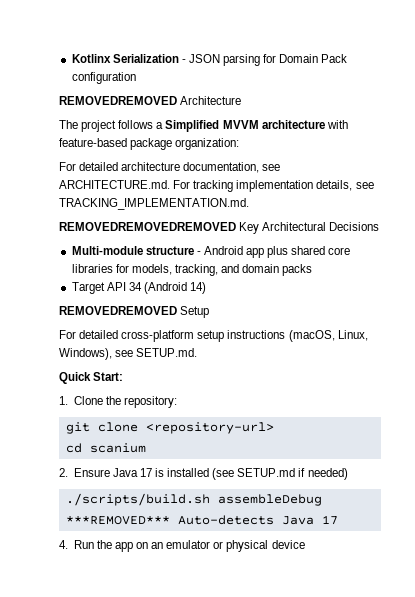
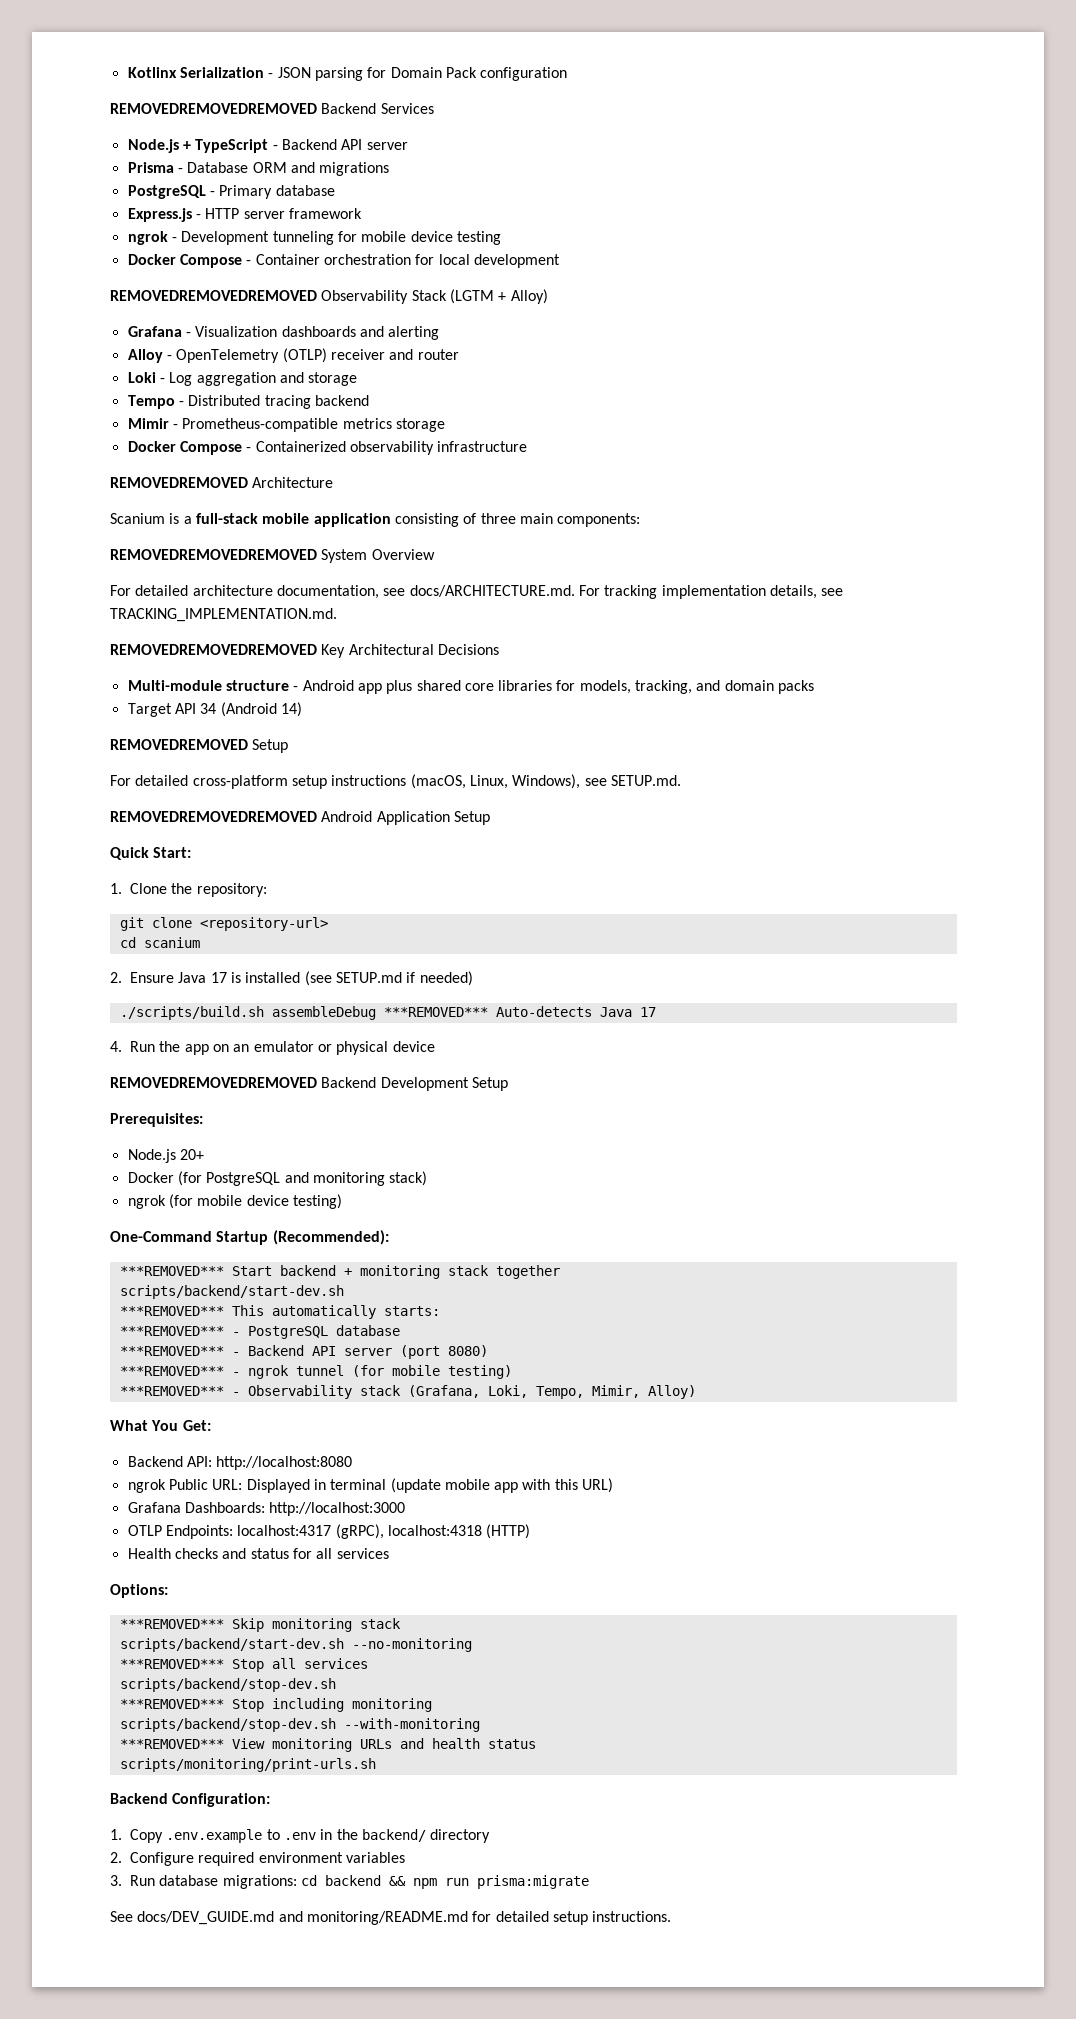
[59,96,242,105] [59,120,348,132] [59,138,240,150] REMOVEDREMOVED Architecture // The project follows a Simplified MVVM architecture with feature-based package organization: -> [110,103,434,114] [127,139,408,153] [127,162,390,176] [127,185,335,199] [127,208,362,222] [127,231,501,245] [127,254,560,268] [110,289,548,304] [127,326,440,340] [127,348,459,363] [127,372,358,386] [127,395,369,409] [127,418,445,432] [127,441,528,455] [110,477,334,488] [110,513,641,527] [110,549,435,563] REMOVEDREMOVEDREMOVED Backend Services // Node.js + TypeScript - Backend API server // Prisma - Database ORM and migrations // PostgreSQL - Primary database // Express.js - HTTP server framework // ngrok - Development tunneling for mobile device testing // Docker Compose - Container orchestration for local development // REMOVEDREMOVEDREMOVED Observability Stack (LGTM + Alloy) // Grafana - Visualization dashboards and alerting // Alloy - OpenTelemetry (OTLP) receiver and router // Loki - Log aggregation and storage // Tempo - Distributed tracing backend // Mimir - Prometheus-compatible metrics storage // Docker Compose - Containerized observability infrastructure // REMOVEDREMOVED Architecture // Scanium is a full-stack mobile application consisting of three main components: // REMOVEDREMOVEDREMOVED System Overview
[59,180,170,189] ARCHITECTURE.md. -> [409,585,575,597] docs/ARCHITECTURE.md.
(198, 352) none -> [110,811,490,825] // REMOVEDREMOVEDREMOVED Android Application Setup
(305, 544) none -> [110,1077,508,1091] [110,1113,203,1127] [127,1149,204,1163] [127,1171,428,1186] [127,1194,342,1209] [110,1230,389,1245] [119,1265,560,1279] [119,1285,344,1299] [119,1305,440,1319] [119,1325,400,1339] [119,1345,488,1359] [119,1365,512,1379] [119,1385,696,1399] [110,1420,211,1431] [127,1456,353,1470] [127,1478,614,1493] [127,1502,406,1516] [127,1524,531,1539] [127,1548,389,1559] [110,1584,168,1598] [119,1618,401,1632] [119,1638,472,1652] [119,1658,368,1672] [119,1678,336,1692] [119,1698,432,1712] [119,1718,480,1732] [119,1738,536,1752] [119,1758,376,1772] [110,1793,271,1807] [110,1829,491,1843] [110,1852,405,1866] [110,1875,589,1889] [110,1911,672,1925] // REMOVEDREMOVEDREMOVED Backend Development Setup // Prerequisites: // Node.js 20+ // Docker (for PostgreSQL and monitoring stack) // ngrok (for mobile device testing) // One-Command Startup (Recommended): // ***REMOVED*** Start backend + monitoring stack together // scripts/backend/start-dev.sh // ***REMOVED*** This automatically starts: // ***REMOVED*** - PostgreSQL database // ***REMOVED*** - Backend API server (port 8080) // ***REMOVED*** - ngrok tunnel (for mobile testing) // ***REMOVED*** - Observability stack (Grafana, Loki, Tempo, Mimir, Alloy) // What You Get: // Backend API: http://localhost:8080 // ngrok Public URL: Displayed in terminal (update mobile app with this URL) // Grafana Dashboards: http://localhost:3000 // OTLP Endpoints: localhost:4317 (gRPC), localhost:4318 (HTTP) // Health checks and status for all services // Options: // ***REMOVED*** Skip monitoring stack // scripts/backend/start-dev.sh --no-monitoring // ***REMOVED*** Stop all services // scripts/backend/stop-dev.sh // ***REMOVED*** Stop including monitoring // scripts/backend/stop-dev.sh --with-monitoring // ***REMOVED*** View monitoring URLs and health status // scripts/monitoring/print-urls.sh // Backend Configuration: // 1. Copy .env.example to .env in the backend/ directory // 2. Configure required environment variables // 3. Run database migrations: cd backend && npm run prisma:migrate // See docs/DEV_GUIDE.md and monitoring/README.md for detailed setup instructions.

